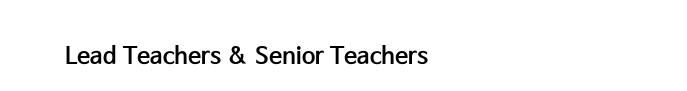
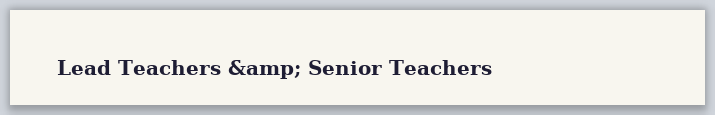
[227,46,249,64] & -> [227,60,301,79] &amp;

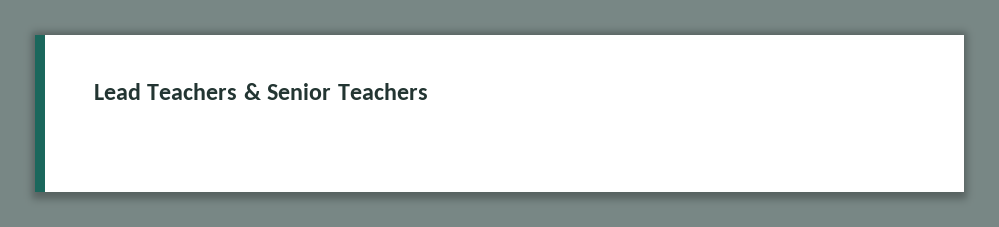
[227,60,301,79] &amp; -> [243,83,261,100] &

